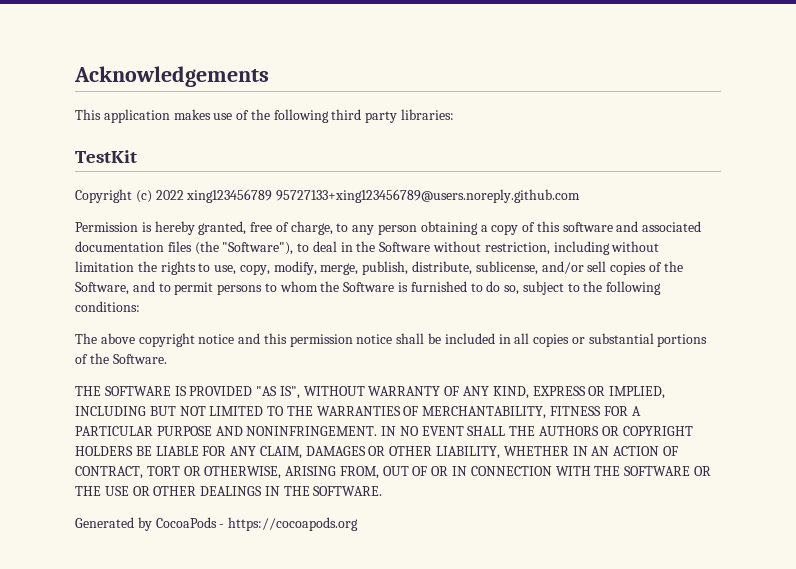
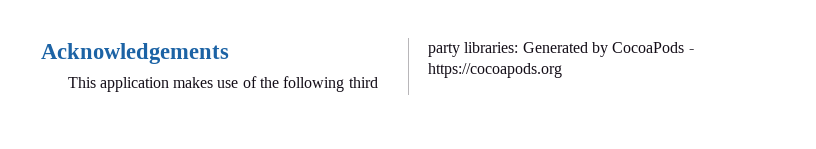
[75,150,137,163] [75,189,581,203] [75,221,702,235] [75,241,660,255] [75,261,683,275] [75,281,662,295] [75,301,140,312] [75,333,708,347] [75,353,167,364] [75,386,666,399] [75,406,641,419] [75,426,693,436] [75,446,678,459] [75,466,711,479] [75,486,383,496] // TestKit // Copyright (c) 2022 xing123456789 95727133+xing123456789@users.noreply.github.com // Permission is hereby granted, free of charge, to any person obtaining a copy of this software and associated documentation files (the "Software"), to deal in the Software without restriction, including without limitation the rights to use, copy, modify, merge, publish, distribute, sublicense, and/or sell copies of the Software, and to permit persons to whom the Software is furnished to do so, subject to the following conditions: // The above copyright notice and this permission notice shall be included in all copies or substantial portions of the Software. // THE SOFTWARE IS PROVIDED "AS IS", WITHOUT WARRANTY OF ANY KIND, EXPRESS OR IMPLIED, INCLUDING BUT NOT LIMITED TO THE WARRANTIES OF MERCHANTABILITY, FITNESS FOR A PARTICULAR PURPOSE AND NONINFRINGEMENT. IN NO EVENT SHALL THE AUTHORS OR COPYRIGHT HOLDERS BE LIABLE FOR ANY CLAIM, DAMAGES OR OTHER LIABILITY, WHETHER IN AN ACTION OF CONTRACT, TORT OR OTHERWISE, ARISING FROM, OUT OF OR IN CONNECTION WITH THE SOFTWARE OR THE USE OR OTHER DEALINGS IN THE SOFTWARE. // -> (519, 47) none

